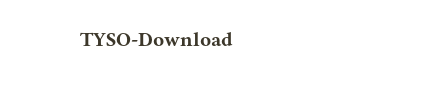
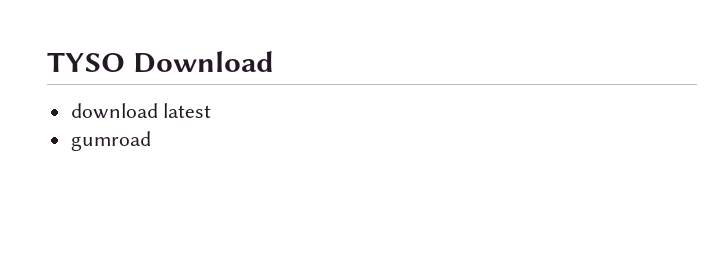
[80,32,233,46] TYSO-Download -> [47,51,275,73] [70,103,212,119] [70,131,151,151] TYSO Download // download latest // gumroad

